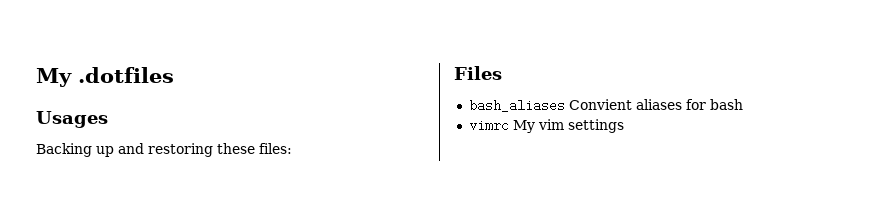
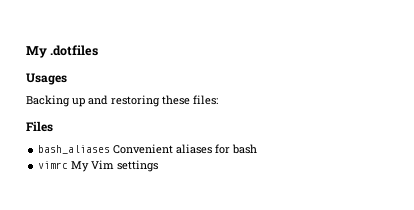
[568,99,632,110] Convient -> [113,144,174,154] Convenient
[537,119,564,130] vim -> [91,160,115,169] Vim

